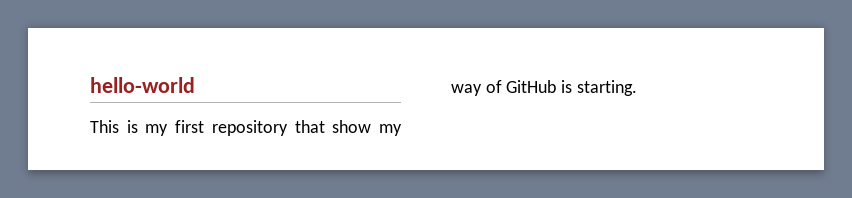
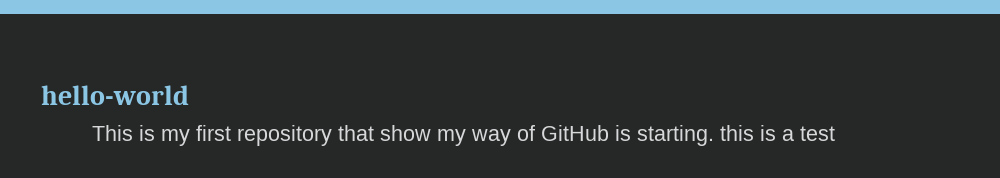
(637, 88) none -> [720,125,836,141] this is a test

